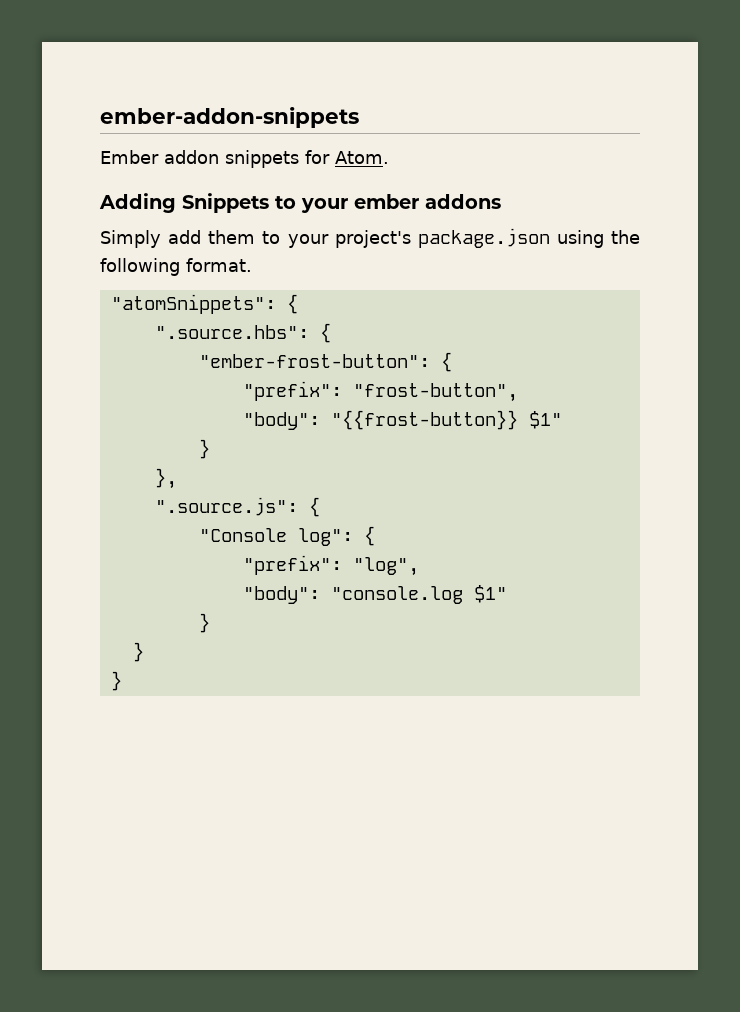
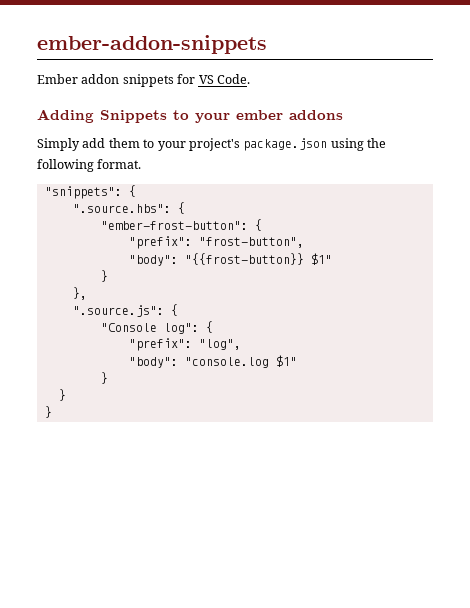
[335,151,389,164] Atom. -> [198,74,250,84] VS Code.
[110,294,276,314] "atomSnippets": -> [44,186,122,199] "snippets":

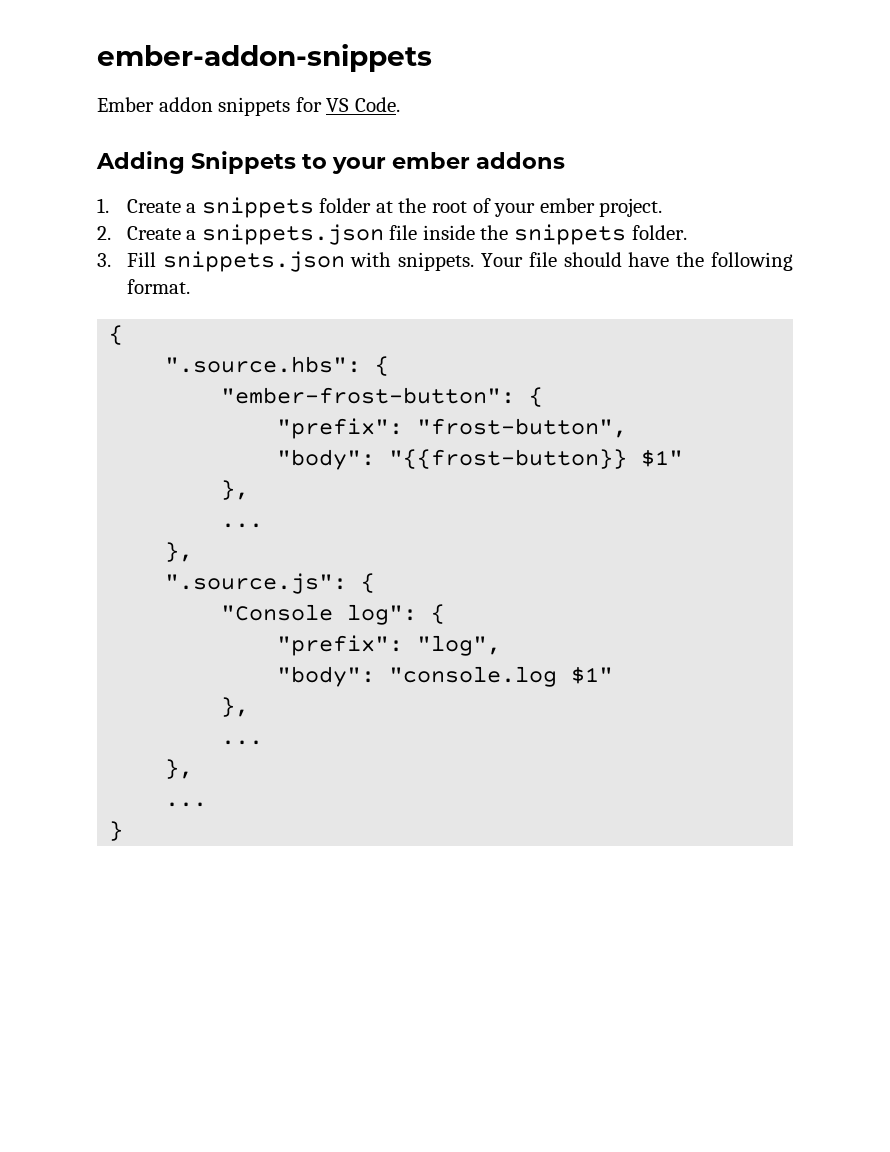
[37,138,364,151] Simply add them to your project's package.json using -> [97,197,663,218] [97,224,687,245] [97,251,670,272] 1. Create a snippets folder at the root of your ember project. // 2. Create a snippets.json file inside the snippets folder. // 3. Fill snippets.json with snippets. Your file should have
[44,186,122,199] "snippets": -> (190, 286) none
[100,270,108,282] } -> [221,480,250,500] [221,523,264,528] }, // ...
[100,372,108,384] [58,389,66,401] [44,406,52,418] } // } // } -> [221,697,250,717] [221,740,264,745] [165,759,194,779] [165,802,208,807] [109,821,124,841] }, // ... // }, // ... // }

